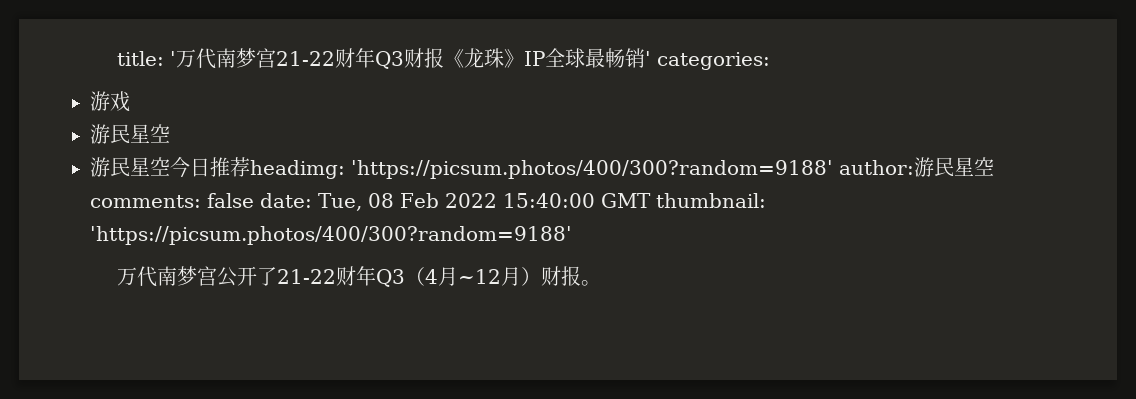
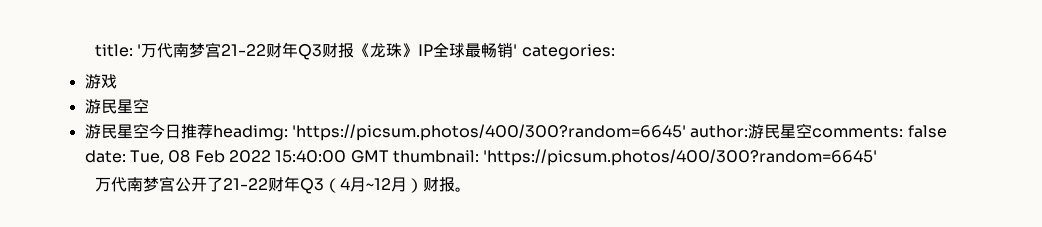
[351,160,833,179] 'https://picsum.photos/400/300?random=9188' -> [291,124,686,141] 'https://picsum.photos/400/300?random=6645'
[90,226,572,245] 'https://picsum.photos/400/300?random=9188' -> [483,149,878,166] 'https://picsum.photos/400/300?random=6645'

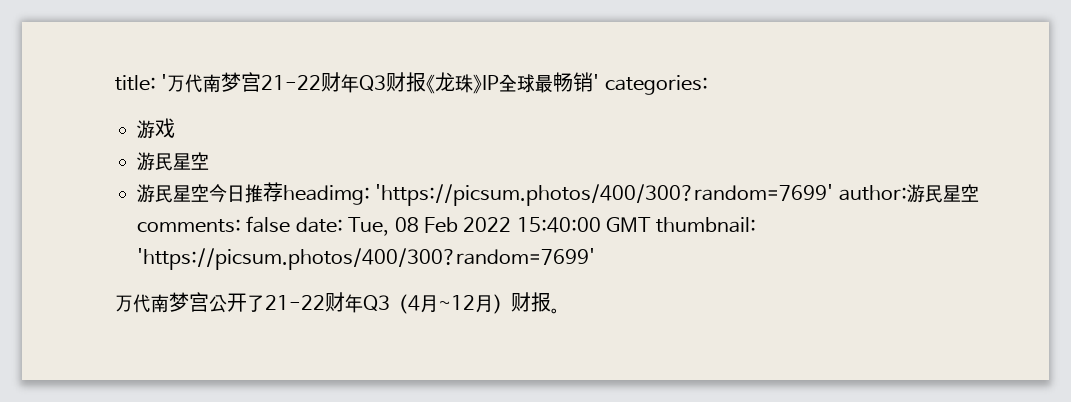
[291,124,686,141] 'https://picsum.photos/400/300?random=6645' -> [375,184,834,206] 'https://picsum.photos/400/300?random=7699'
[483,149,878,166] 'https://picsum.photos/400/300?random=6645' -> [137,248,595,270] 'https://picsum.photos/400/300?random=7699'

